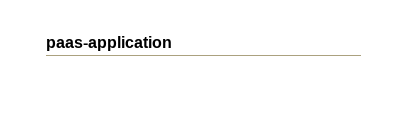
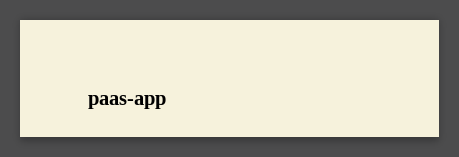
[46,36,172,51] paas-application -> [88,95,166,109] paas-app

